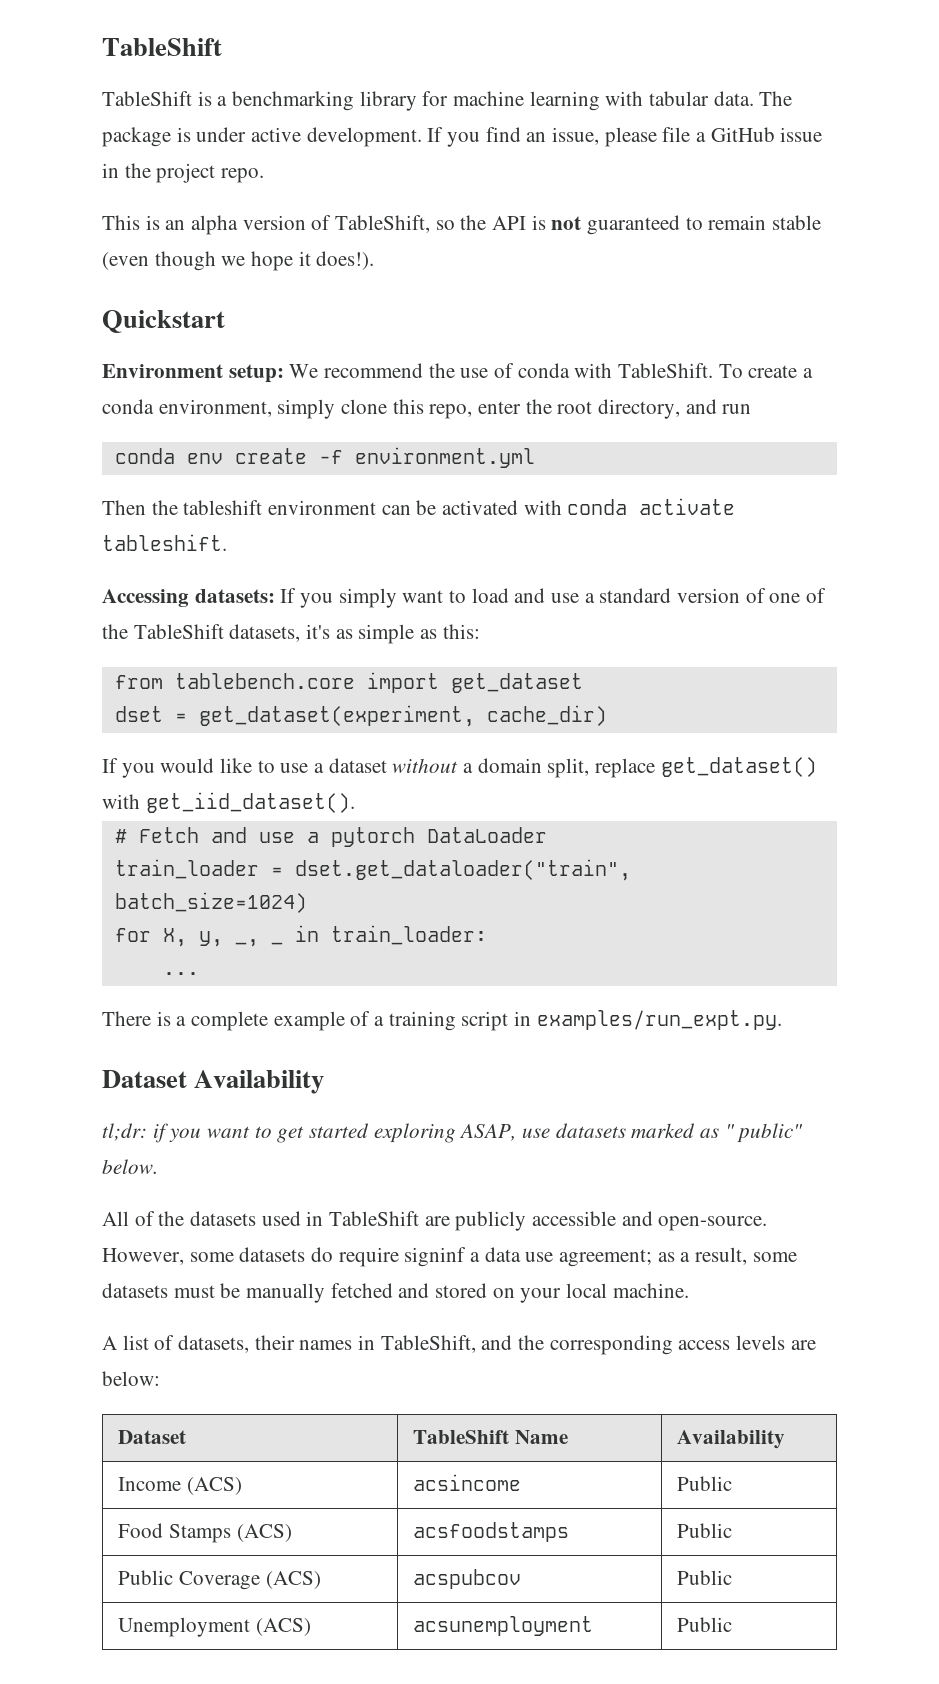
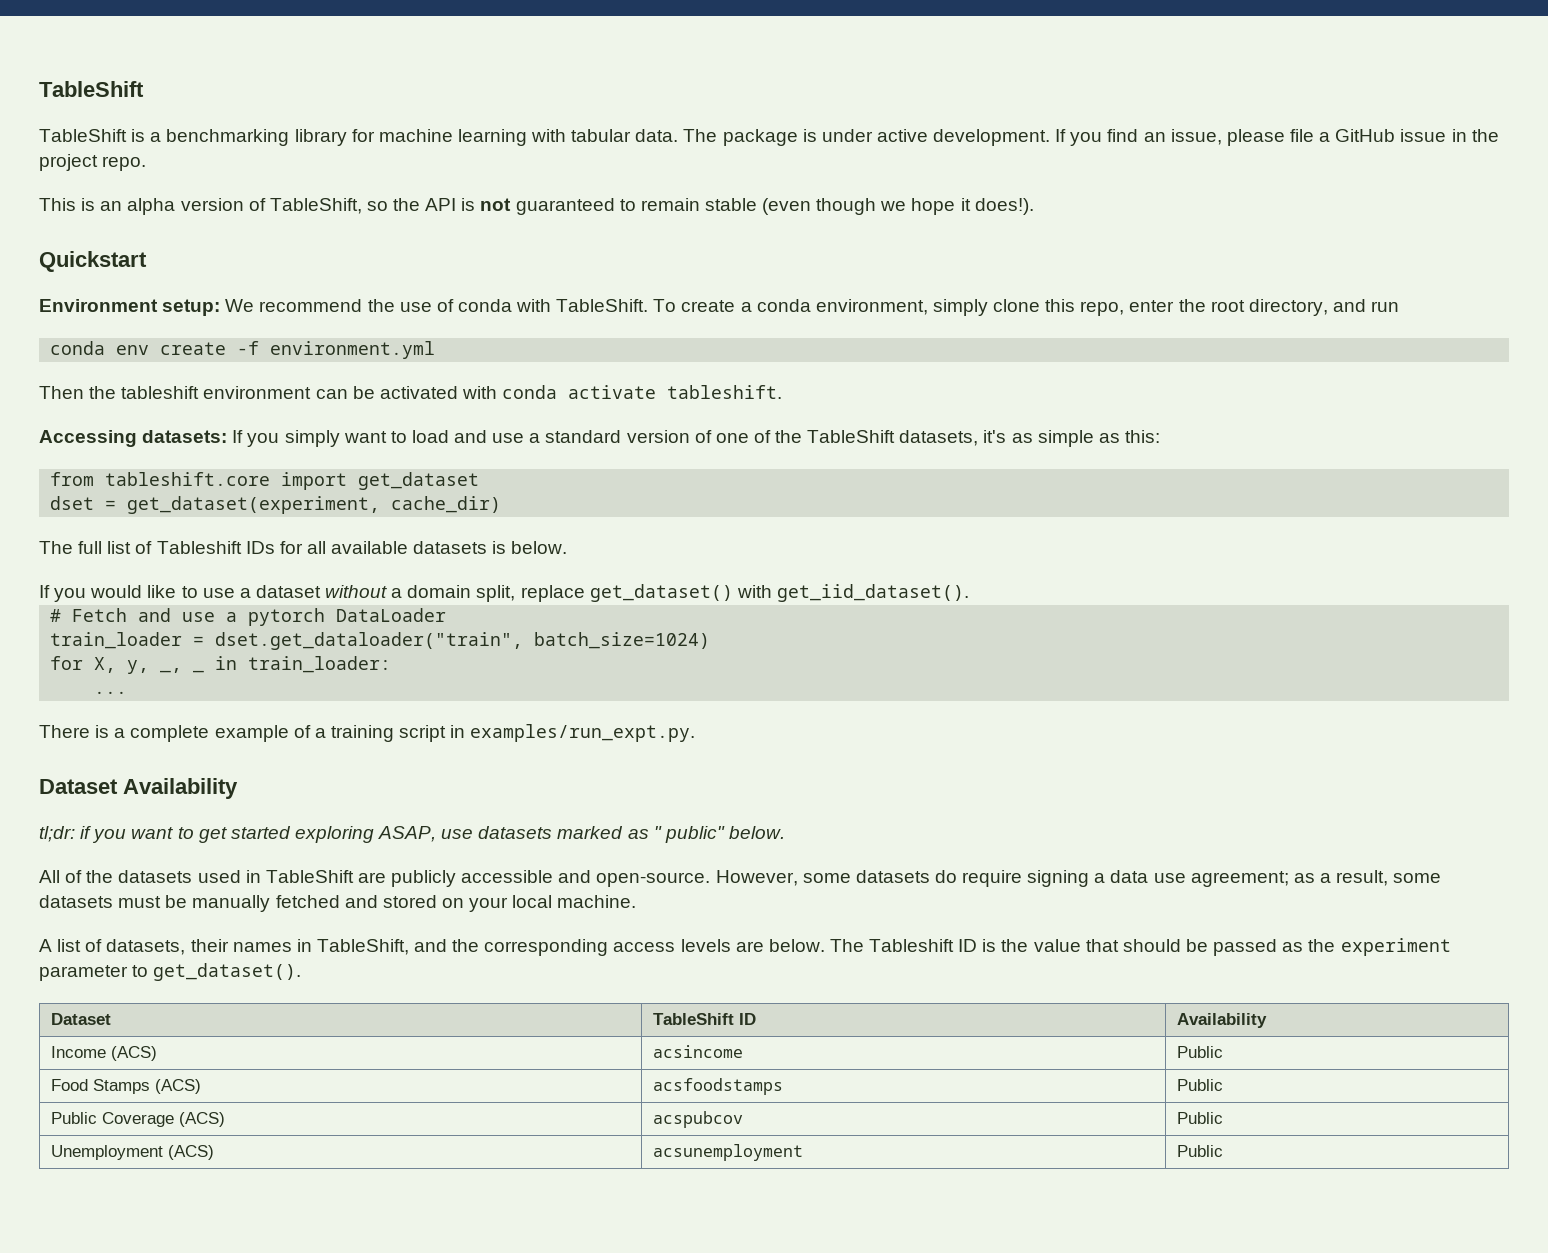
[174,673,355,689] tablebench.core -> [105,472,271,486] tableshift.core
(607, 715) none -> [39,541,568,554] // The full list of Tableshift IDs for all available datasets is below.
[404,1247,467,1267] signinf -> [1027,870,1090,887] signing
[102,1371,160,1386] below: -> [768,938,1451,956] [39,963,302,981] below. The Tableshift ID is the value that should be passed as the experiment parameter to get_dataset().
[515,1430,569,1444] Name -> [739,1013,757,1025] ID

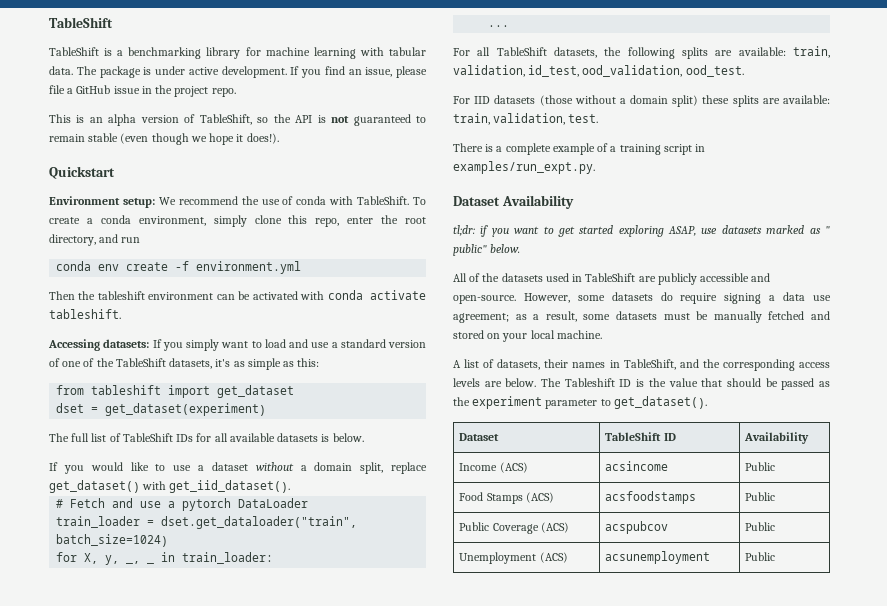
[105,472,271,486] tableshift.core -> [91,385,162,395] tableshift
[127,496,502,514] get_dataset(experiment, cache_dir) -> [105,403,267,416] get_dataset(experiment)
[156,541,242,554] Tableshift -> [122,433,173,442] TableShift
(128, 692) none -> [453,46,830,59] [453,65,744,77] [453,95,830,107] [453,113,599,125] // For all TableShift datasets, the following splits are available: train, validation, id_test, ood_validation, ood_test. // For IID datasets (those without a domain split) these splits are available: train, validation, test.

